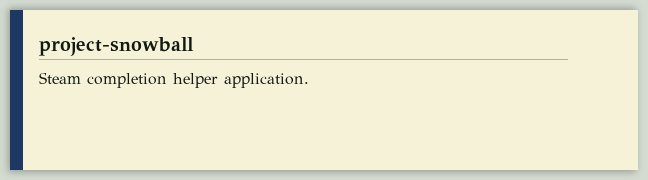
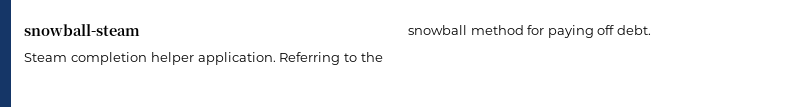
[39,37,194,56] project-snowball -> [24,24,140,36] snowball-steam
(309, 80) none -> [279,52,383,65] [408,25,651,38] Referring to the snowball method for paying off debt.

